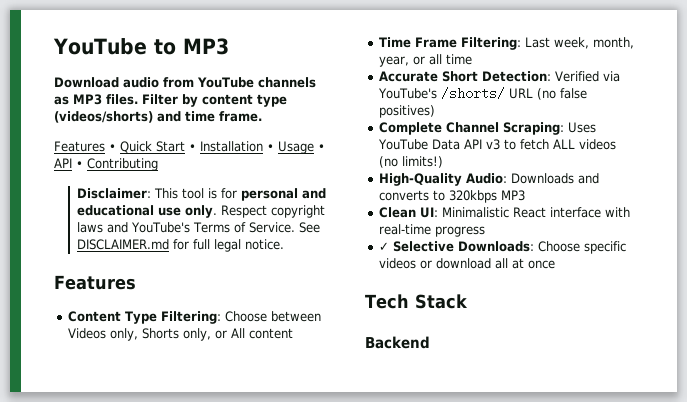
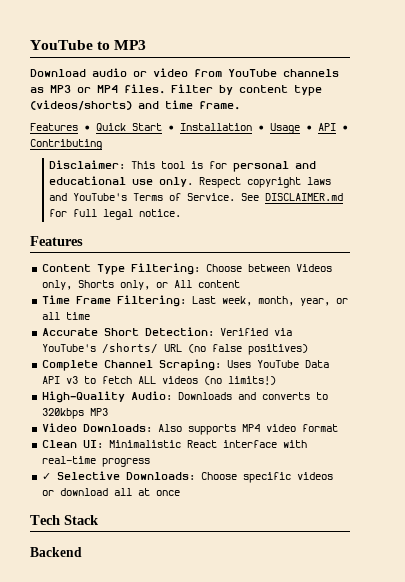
(159, 82) none -> [133,68,188,77] or video
(102, 99) none -> [77,85,118,93] or MP4
(526, 195) none -> [41,423,338,435] // Video Downloads: Also supports MP4 video format

